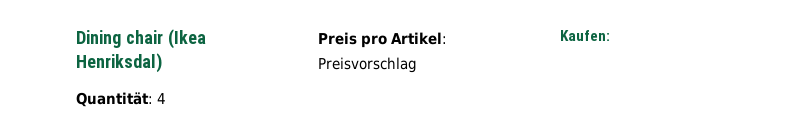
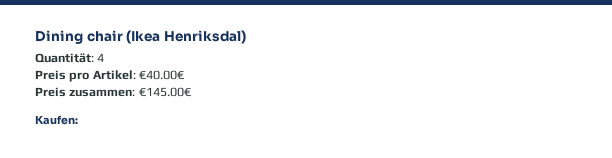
[318,57,417,73] Preisvorschlag -> [139,70,185,80] [35,87,191,97] €40.00€ // Preis zusammen: €145.00€

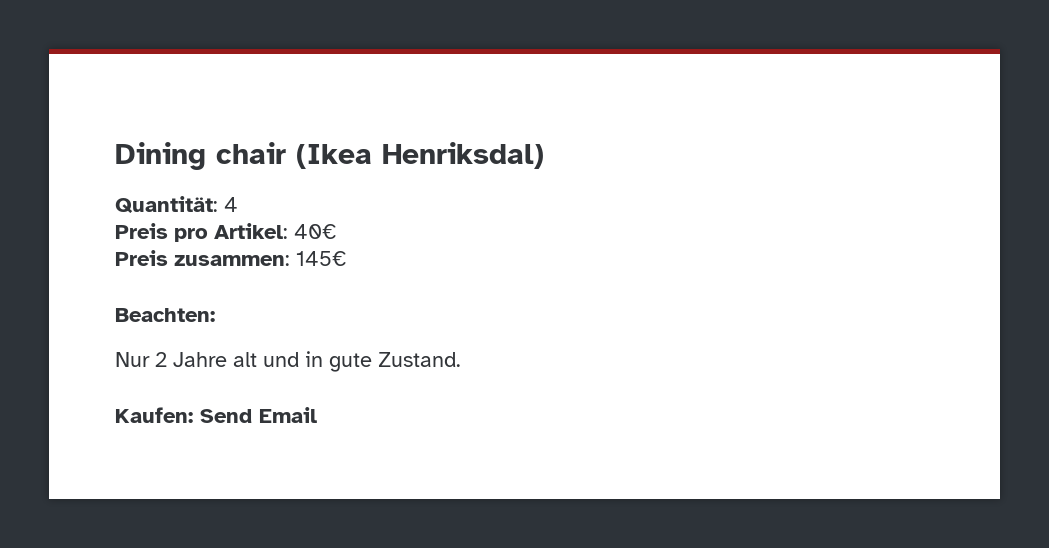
[139,70,185,80] €40.00€ -> [294,224,337,239] 40€
[138,87,191,97] €145.00€ -> [296,251,347,266] [115,308,215,322] [115,351,461,372] 145€ // Beachten: // Nur 2 Jahre alt und in gute Zustand.
(78, 120) none -> [200,407,317,423] Send Email

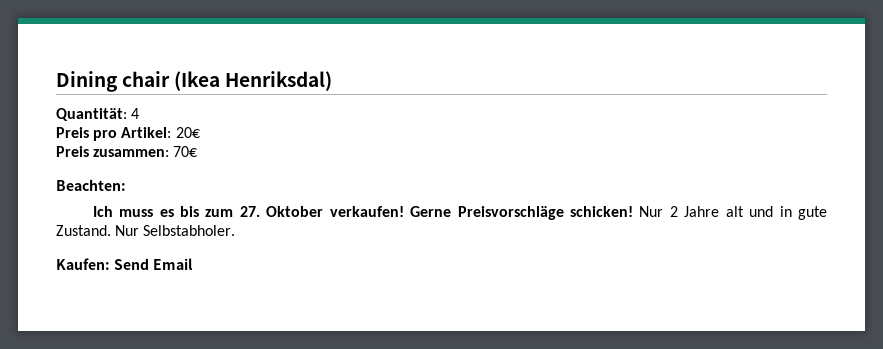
[294,224,337,239] 40€ -> [175,127,200,138] 20€
[296,251,347,266] 145€ -> [173,146,198,157] 70€
(215, 315) none -> [92,206,634,220] Ich muss es bis zum 27. Oktober verkaufen! Gerne Preisvorschläge schicken!
(461, 359) none -> [115,225,236,236] Nur Selbstabholer.

